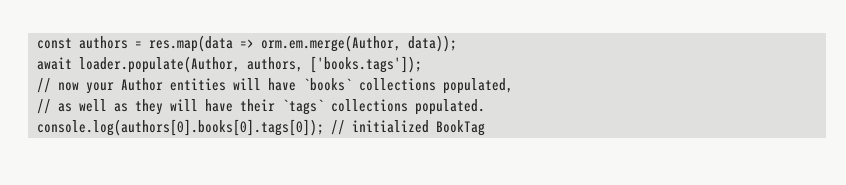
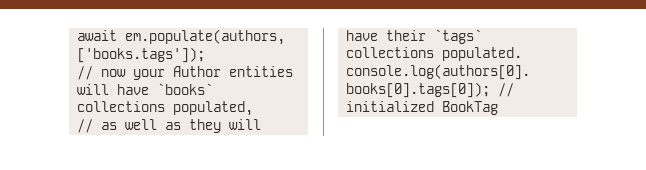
[37,35,457,52] [37,56,303,73] const authors = res.map(data => orm.em.merge(Author, data)); // await loader.populate(Author, authors, -> [76,29,285,45] await em.populate(authors,

